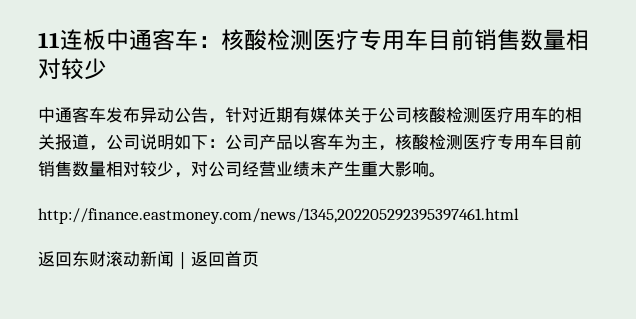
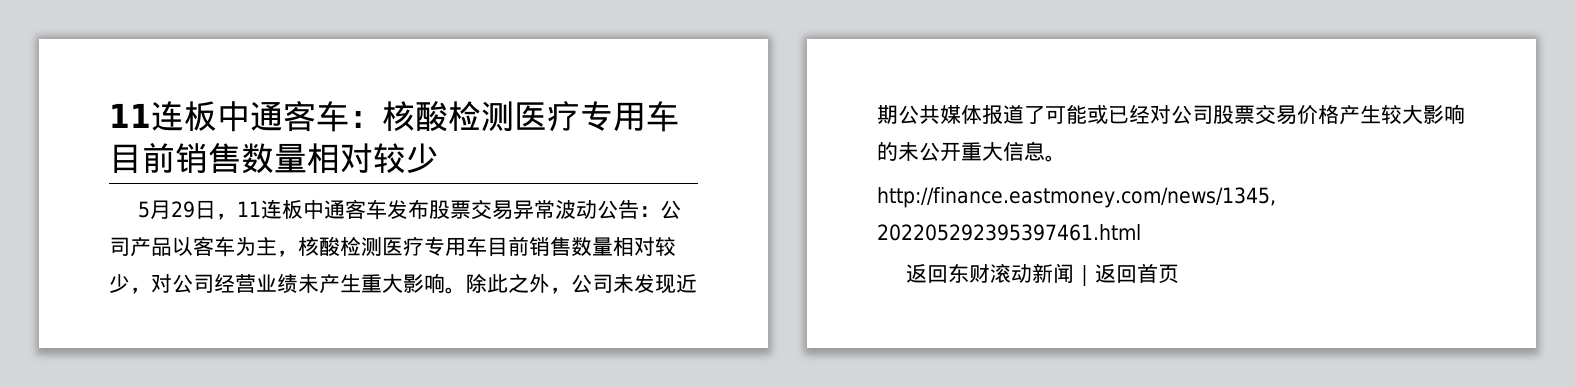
[38,107,582,124] [38,134,208,151] 中通客车发布异动公告，针对近期有媒体关于公司核酸检测医疗用车的相关报道，公司说明如下 -> [138,199,640,220] 5月29日，11连板中通客车发布股票交易异常波动公告
(446, 174) none -> [466,273,697,294] [877,104,1465,125] [877,141,1066,162] 除此之外，公司未发现近期公共媒体报道了可能或已经对公司股票交易价格产生较大影响的未公开重大信息。

